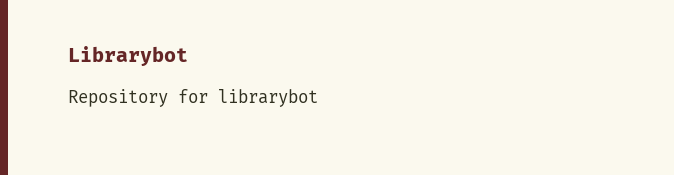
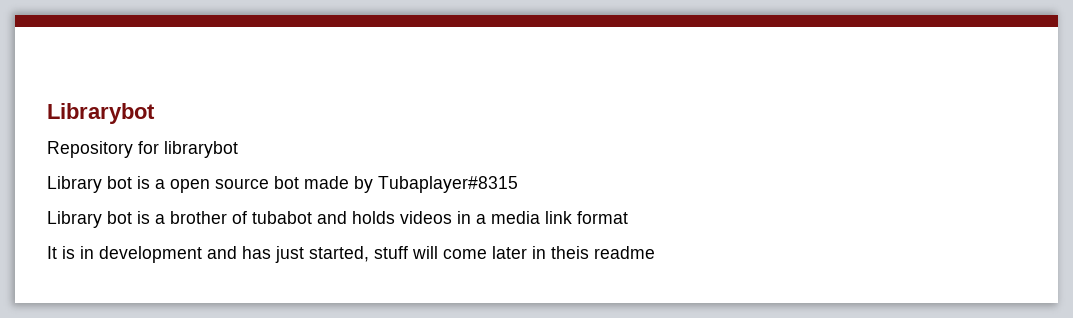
(318, 98) none -> [47,176,518,193] [47,211,628,228] [47,246,655,263] // Library bot is a open source bot made by Tubaplayer#8315 // Library bot is a brother of tubabot and holds videos in a media link format // It is in development and has just started, stuff will come later in theis readme

